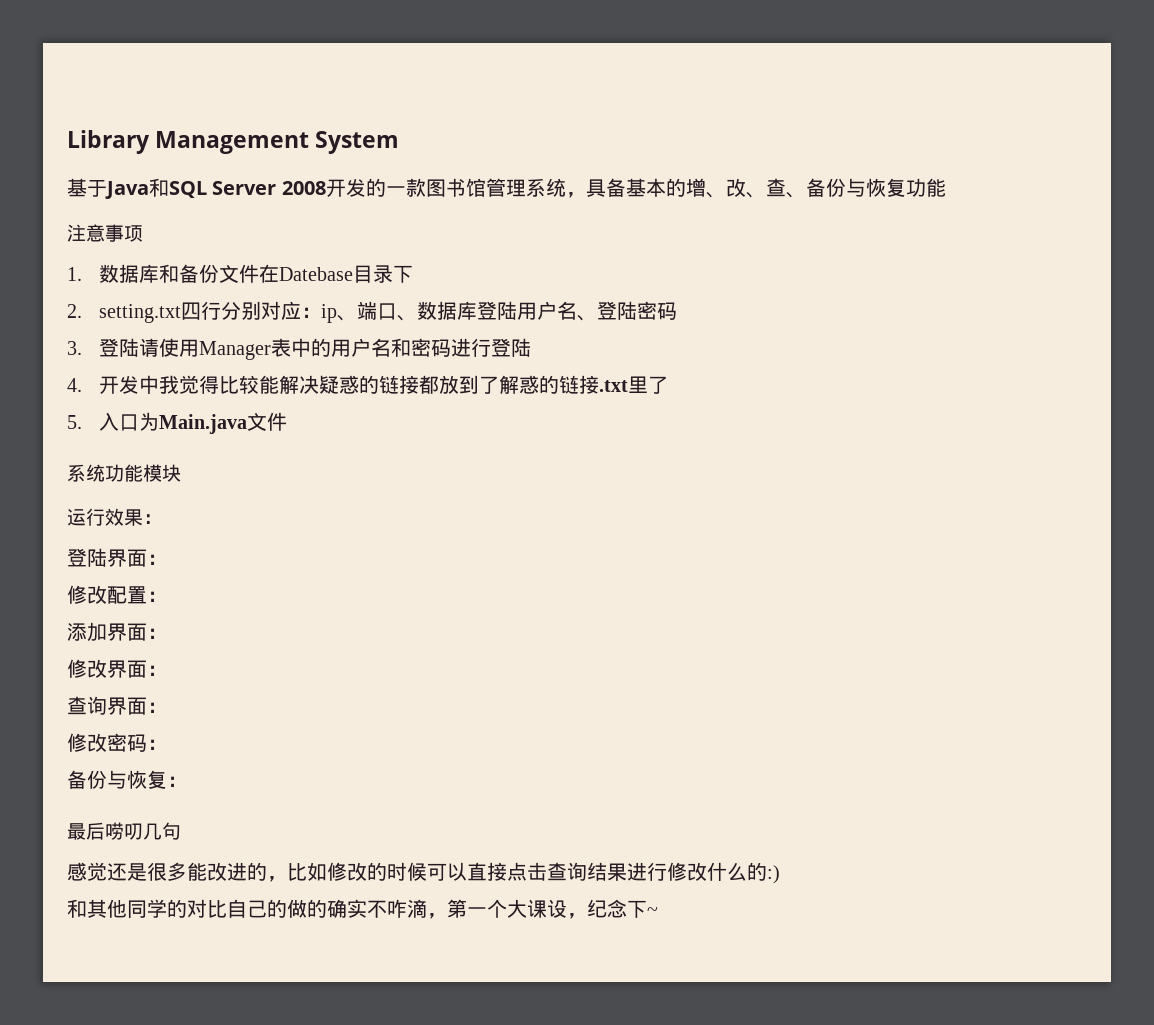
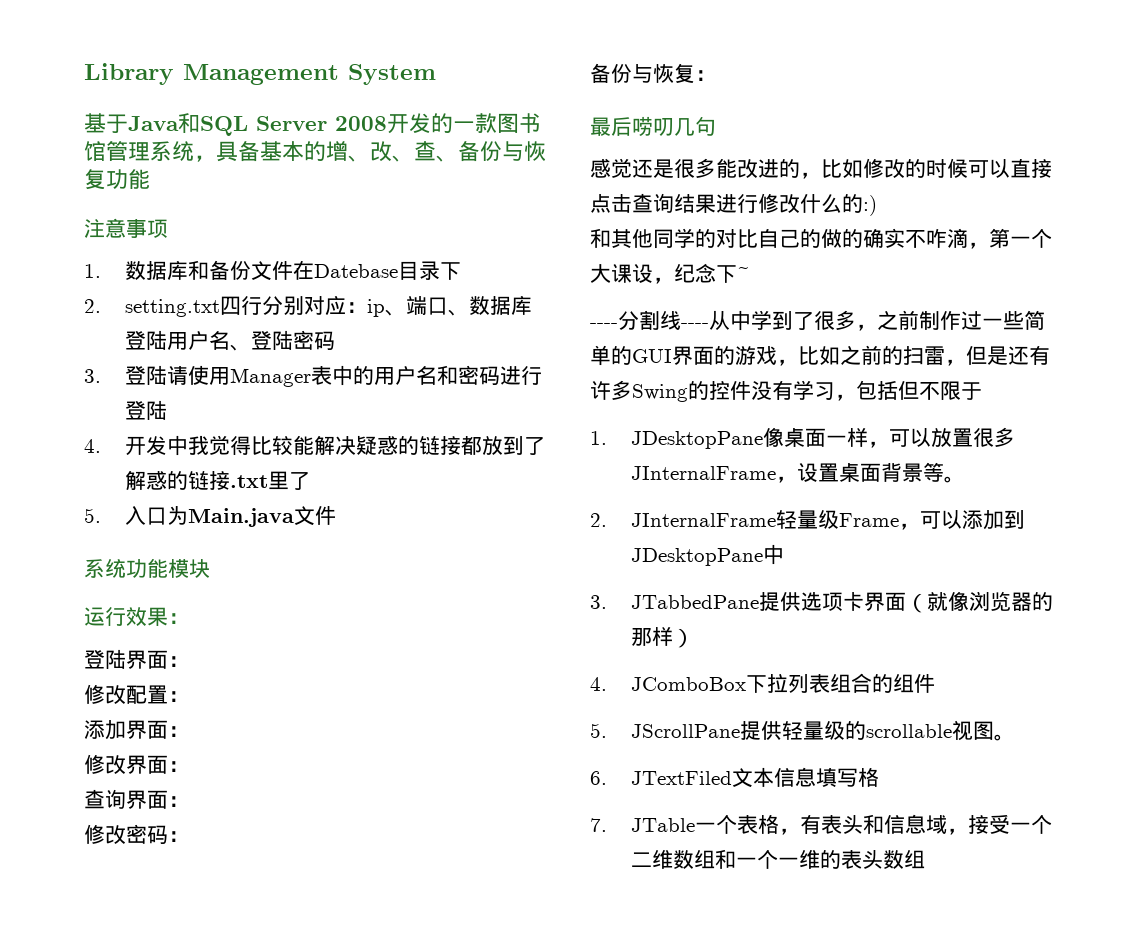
(658, 911) none -> [590,310,1045,331] [590,345,1050,366] [590,380,982,402] [590,427,1015,449] [630,462,965,483] [590,510,1025,530] [630,544,784,566] [590,591,1053,613] [630,627,694,648] [590,673,935,693] [590,720,1015,741] [590,767,879,788] [590,814,1052,835] [630,849,925,869] // ----分割线----从中学到了很多，之前制作过一些简单的GUI界面的游戏，比如之前的扫雷，但是还有许多Swing的控件没有学习，包括但不限于 // 1. JDesktopPane像桌面一样，可以放置很多JInternalFrame，设置桌面背景等。 // 2. JInternalFrame轻量级Frame，可以添加到JDesktopPane中 // 3. JTabbedPane提供选项卡界面（就像浏览器的那样） // 4. JComboBox下拉列表组合的组件 // 5. JScrollPane提供轻量级的scrollable视图。 // 6. JTextFiled文本信息填写格 // 7. JTable一个表格，有表头和信息域，接受一个二维数组和一个一维的表头数组

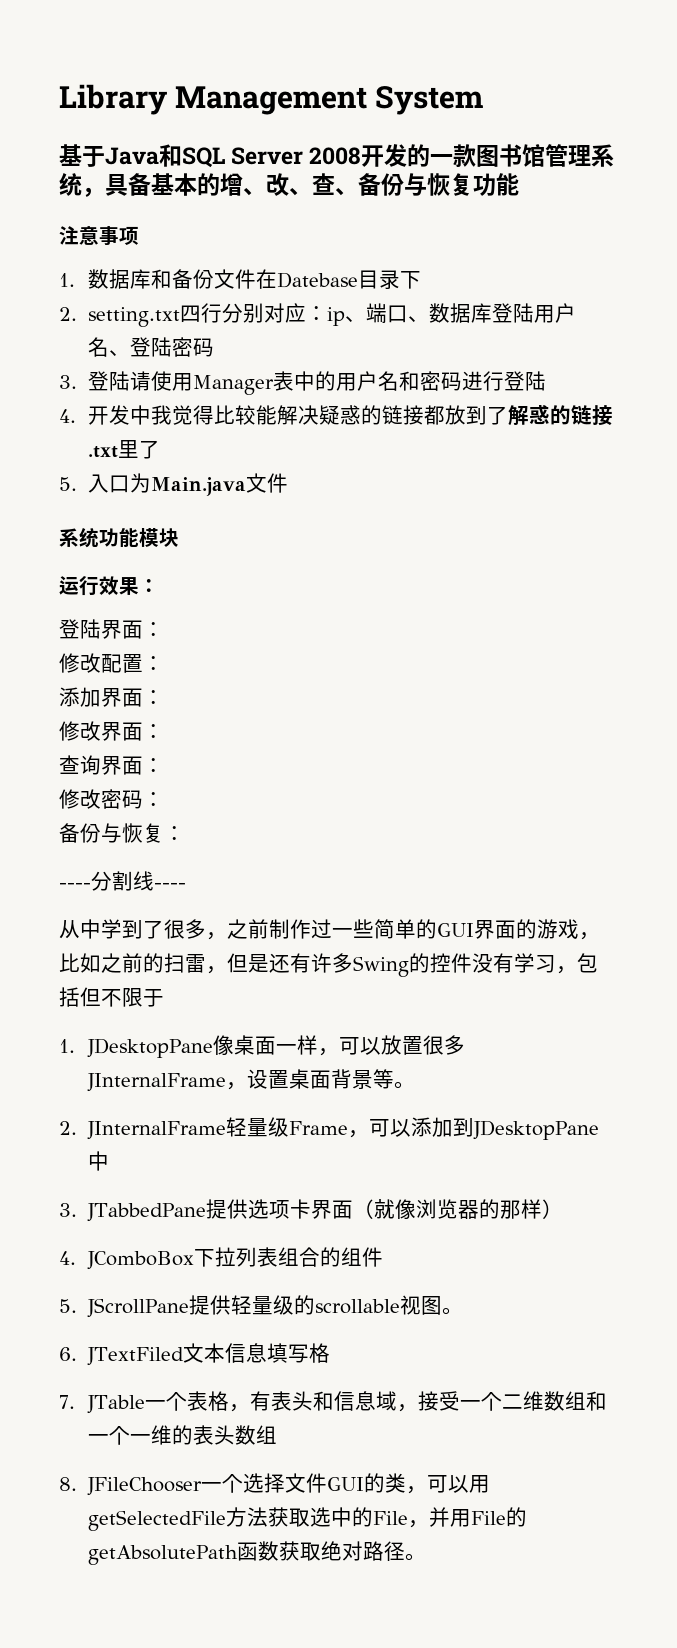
[590,116,716,136] [590,158,1052,179] [590,193,877,216] [590,228,1052,249] [590,263,750,284] // 最后唠叨几句 // 感觉还是很多能改进的，比如修改的时候可以直接点击查询结果进行修改什么的:) // 和其他同学的对比自己的做的确实不咋滴，第一个大课设，纪念下~ -> (185, 833) none
(709, 325) none -> (186, 886) //
(925, 859) none -> [59,1473,491,1496] [88,1507,528,1531] [88,1541,427,1565] // 8. JFileChooser一个选择文件GUI的类，可以用getSelectedFile方法获取选中的File，并用File的getAbsolutePath函数获取绝对路径。

